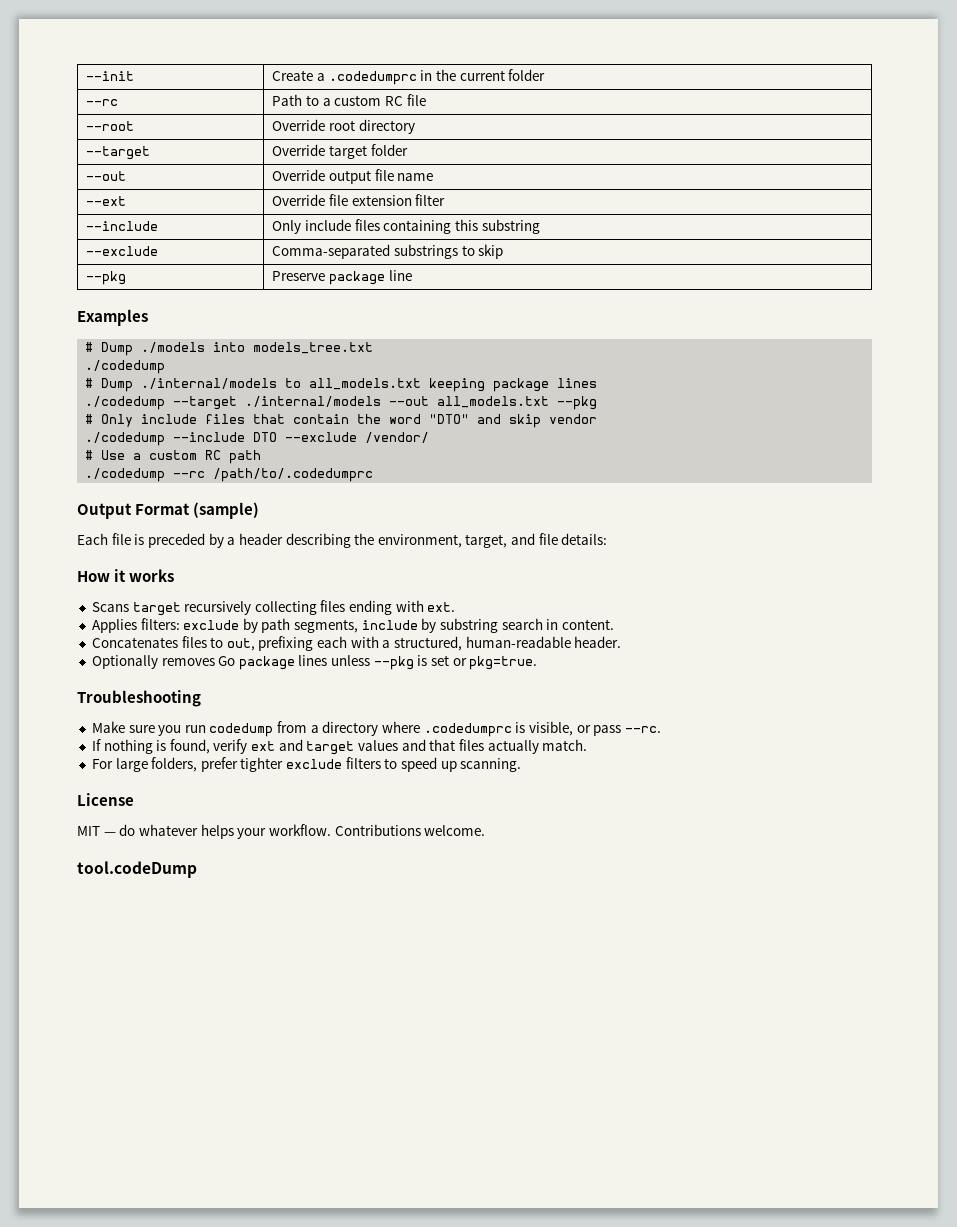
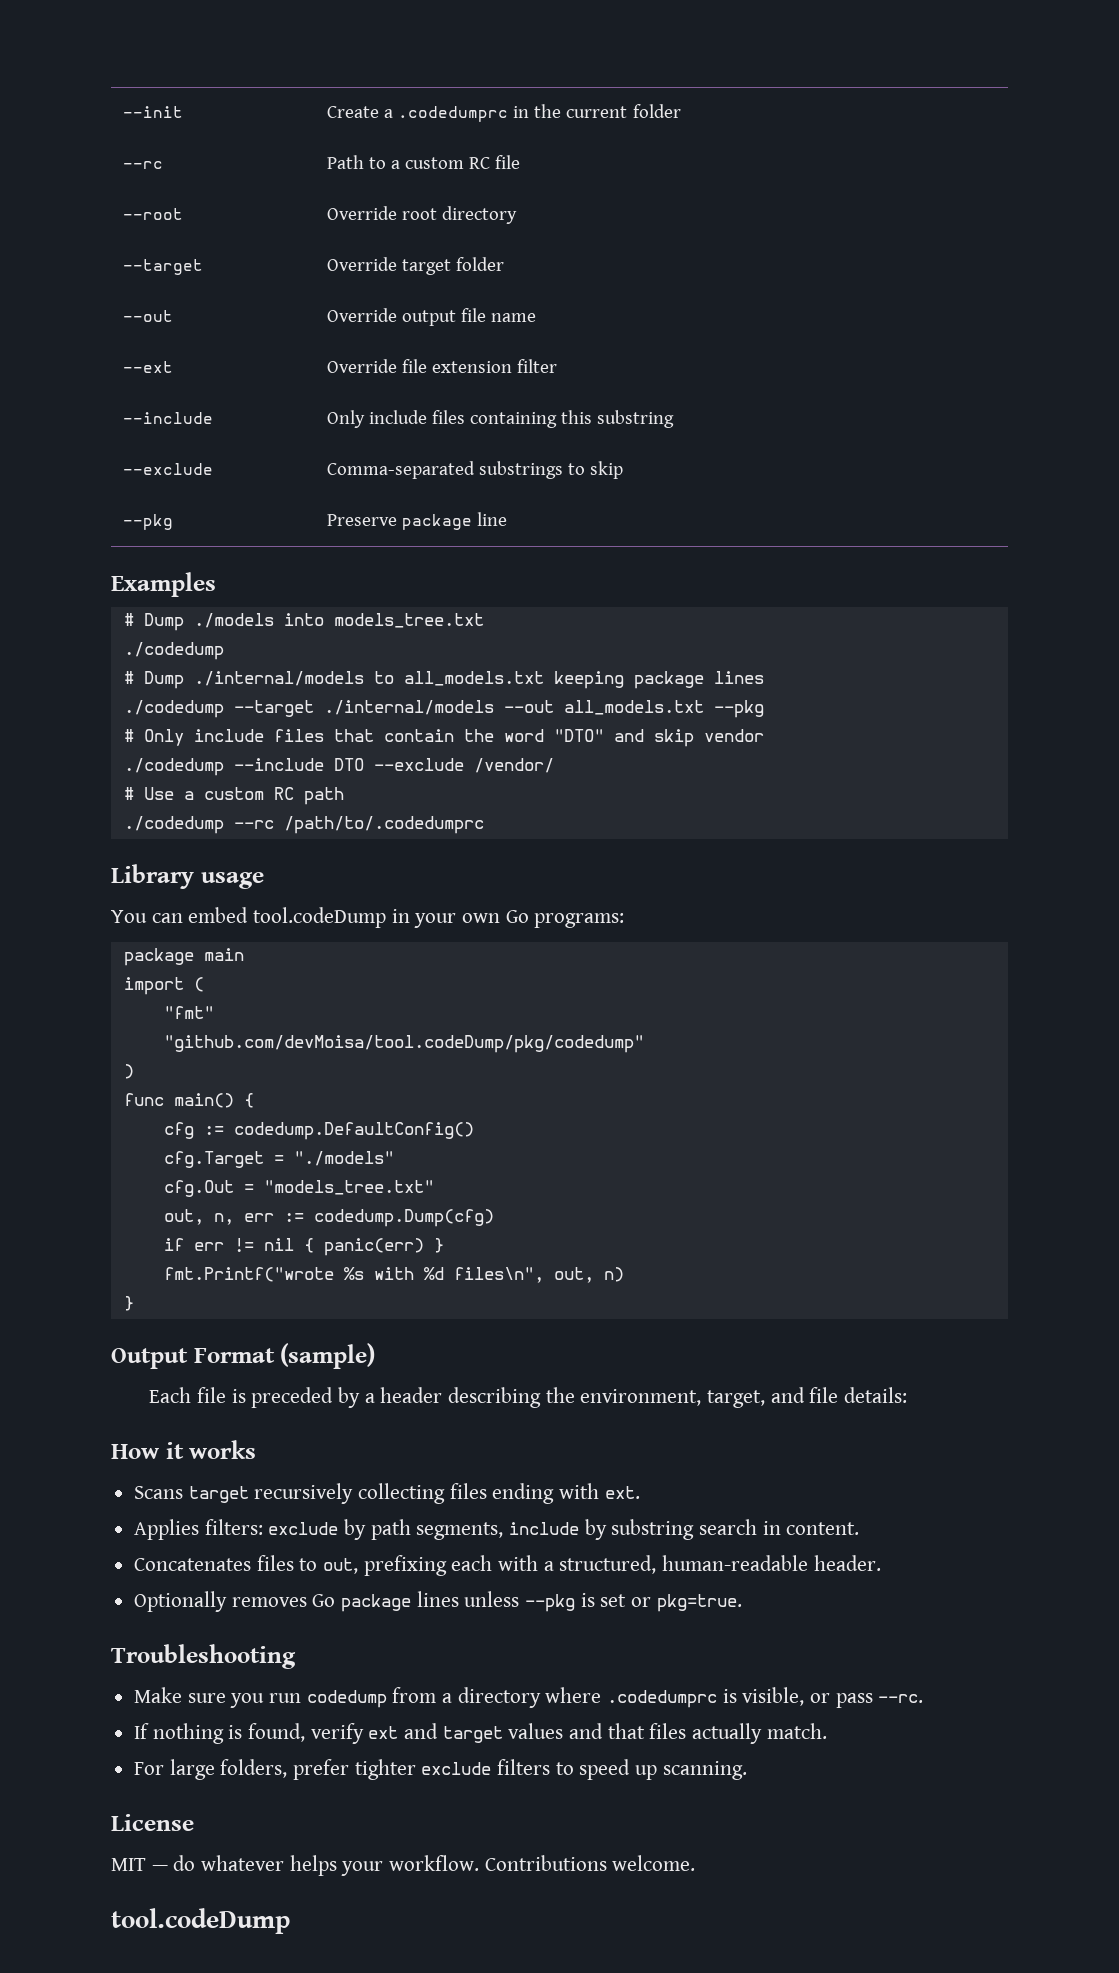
(374, 475) none -> [111,864,264,889] [111,907,625,928] [123,948,244,966] [123,977,204,995] [163,1006,214,1019] [163,1035,644,1053] [123,1064,134,1079] [123,1093,254,1108] [163,1122,474,1140] [163,1151,394,1168] [163,1180,434,1197] [163,1209,494,1227] [163,1238,444,1256] [163,1267,624,1283] [123,1296,134,1311] // Library usage // You can embed tool.codeDump in your own Go programs: // package main // import ( // "fmt" // "github.com/devMoisa/tool.codeDump/pkg/codedump" // ) // func main() { // cfg := codedump.DefaultConfig() // cfg.Target = "./models" // cfg.Out = "models_tree.txt" // out, n, err := codedump.Dump(cfg) // if err != nil { panic(err) } // fmt.Printf("wrote %s with %d files\n", out, n) // }

